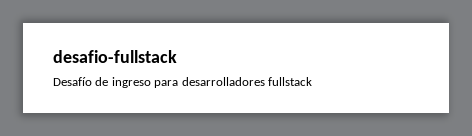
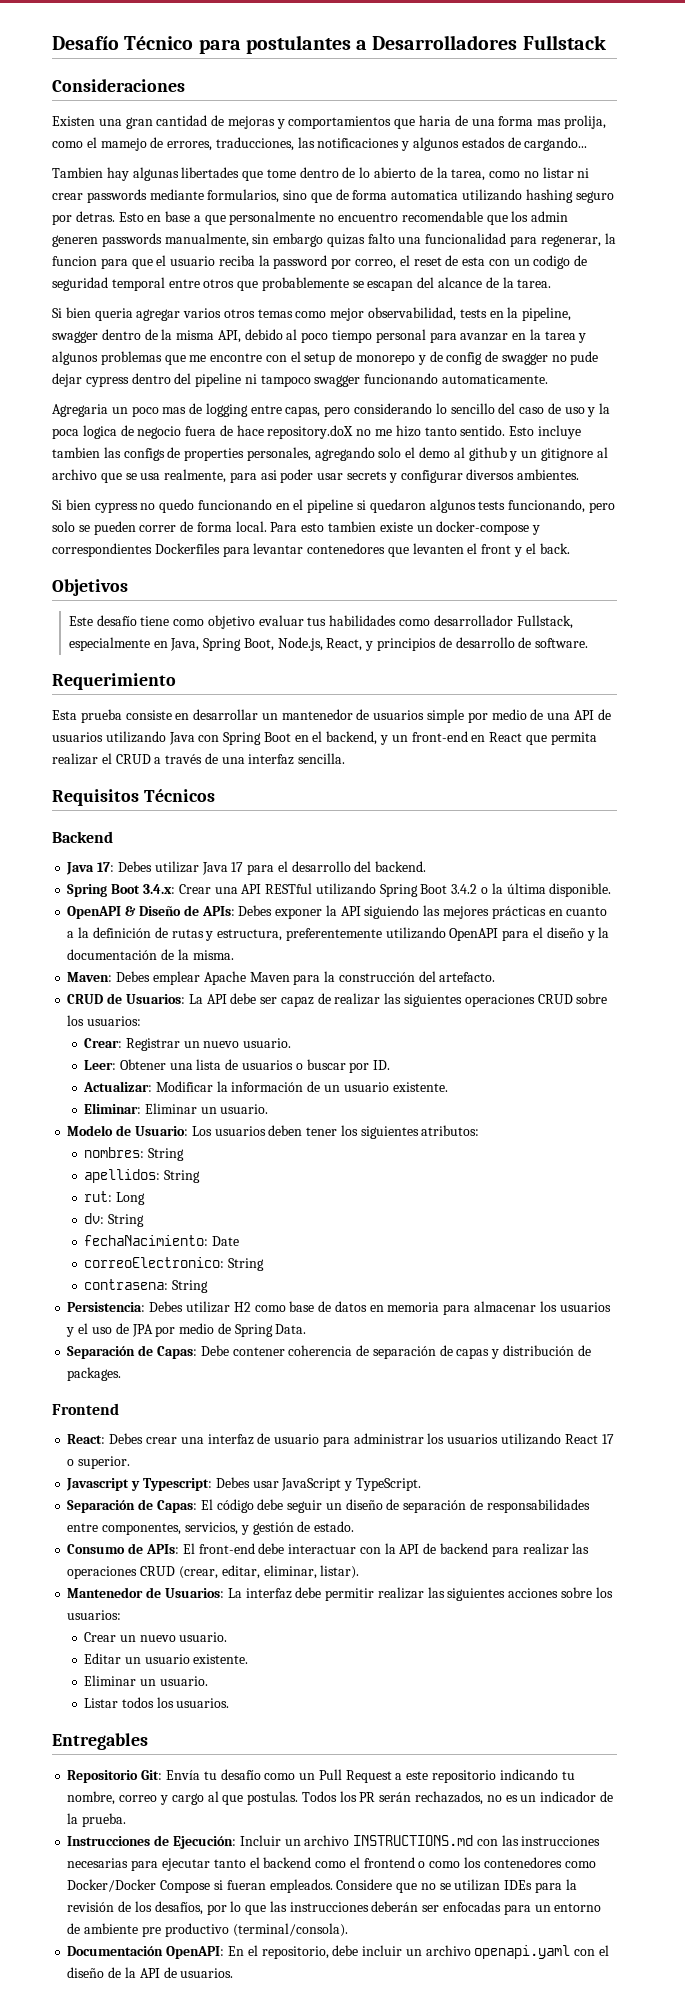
[53,50,177,63] [53,77,312,88] desafio-fullstack // Desafío de ingreso para desarrolladores fullstack -> [52,35,606,54] [52,79,185,92] [52,115,606,129] [52,137,588,151] [52,167,590,181] [52,189,614,203] [52,211,569,225] [52,233,616,247] [52,255,588,269] [52,277,552,291] [52,307,572,321] [52,329,587,343] [52,351,599,365] [52,373,549,387] [52,403,611,417] [52,425,581,439] [52,447,608,461] [52,469,580,483] [52,499,615,513] [52,521,541,535] [52,543,570,557] [52,579,128,596] [68,615,573,629] [68,637,589,651] [52,673,176,690] [52,709,611,723] [52,731,597,745] [52,753,346,765] [52,789,215,806] [52,831,113,843] [66,861,427,875] [67,883,612,897] [67,905,608,919] [67,927,610,941] [67,949,234,960] [67,971,496,985] [67,993,608,1007] [67,1015,142,1026] [84,1038,292,1051] [84,1059,391,1073] [83,1081,448,1092] [84,1103,269,1114] [67,1125,480,1139] [84,1147,184,1161] [84,1169,200,1183] [84,1191,145,1205] [84,1213,144,1227] [84,1235,239,1246] [84,1257,264,1271] [84,1279,208,1293] [67,1301,611,1315] [66,1323,307,1337] [67,1345,591,1359] [67,1367,122,1381] [52,1403,119,1415] [67,1433,614,1447] [67,1456,131,1469] [66,1477,421,1491] [67,1499,590,1513] [67,1521,355,1535] [67,1543,590,1557] [67,1565,360,1579] [67,1587,613,1601] [67,1610,122,1620] [84,1632,228,1642] [84,1653,249,1664] [84,1675,208,1686] [84,1697,230,1708] [52,1733,148,1750] [67,1769,575,1783] [67,1791,613,1805] [67,1813,127,1827] [67,1835,601,1849] [67,1857,596,1871] [67,1879,577,1893] [67,1901,602,1915] [67,1923,348,1937] [67,1945,609,1959] [67,1967,234,1978] Desafío Técnico para postulantes a Desarrolladores Fullstack // Consideraciones // Existen una gran cantidad de mejoras y comportamientos que haria de una forma mas prolija, como el mamejo de errores, traducciones, las notificaciones y algunos estados de cargando... // Tambien hay algunas libertades que tome dentro de lo abierto de la tarea, como no listar ni crear passwords mediante formularios, sino que de forma automatica utilizando hashing seguro por detras. Esto en base a que personalmente no encuentro recomendable que los admin generen passwords manualmente, sin embargo quizas falto una funcionalidad para regenerar, la funcion para que el usuario reciba la password por correo, el reset de esta con un codigo de seguridad temporal entre otros que probablemente se escapan del alcance de la tarea. // Si bien queria agregar varios otros temas como mejor observabilidad, tests en la pipeline, swagger dentro de la misma API, debido al poco tiempo personal para avanzar en la tarea y algunos problemas que me encontre con el setup de monorepo y de config de swagger no pude dejar cypress dentro del pipeline ni tampoco swagger funcionando automaticamente. // Agregaria un poco mas de logging entre capas, pero considerando lo sencillo del caso de uso y la poca logica de negocio fuera de hace repository.doX no me hizo tanto sentido. Esto incluye tambien las configs de properties personales, agregando solo el demo al github y un gitignore al archivo que se usa realmente, para asi poder usar secrets y configurar diversos ambientes. // Si bien cypress no quedo funcionando en el pipeline si quedaron algunos tests funcionando, pero solo se pueden correr de forma local. Para esto tambien existe un docker-compose y correspondientes Dockerfiles para levantar contenedores que levanten el front y el back. // Objetivos // Este desafío tiene como objetivo evaluar tus habilidades como desarrollador Fullstack, especialmente en Java, Spring Boot, Node.js, React, y principios de desarrollo de software. // Requerimiento // Esta prueba consiste en desarrollar un mantenedor de usuarios simple por medio de una API de usuarios utilizando Java con Spring Boot en el backend, y un front-end en React que permita realizar el CRUD a través de una interfaz sencilla. // Requisitos Técnicos // Backend // Java 17: Debes utilizar Java 17 para el desarrollo del backend. // Spring Boot 3.4.x: Crear una API RESTful utilizando Spring Boot 3.4.2 o la última disponible. // OpenAPI & Diseño de APIs: Debes exponer la API siguiendo las mejores prácticas en cuanto a la definición de rutas y estructura, preferentemente utilizando OpenAPI para el diseño y la documentación de la misma. // Maven: Debes emplear Apache Maven para la construcción del artefacto. // CRUD de Usuarios: La API debe ser capaz de realizar las siguientes operaciones CRUD sobre los usuarios: // Crear: Registrar un nuevo usuario. // Leer: Obtener una lista de usuarios o buscar por ID. // Actualizar: Modificar la información de un usuario existente. // Eliminar: Eliminar un usuario. // Modelo de Usuario: Los usuarios deben tener los siguientes atributos: // nombres: String // apellidos: String // rut: Long // dv: String // fechaNacimiento: Date // correoElectronico: String // contrasena: String // Persistencia: Debes utilizar H2 como base de datos en memoria para almacenar los usuarios y el uso de JPA por medio de Spring Data. // Separación de Capas: Debe contener coherencia de separación de capas y distribución de packages. // Frontend // React: Debes crear una interfaz de usuario para administrar los usuarios utilizando React 17 o superior. // Javascript y Typescript: Debes usar JavaScript y TypeScript. // Separación de Capas: El código debe seguir un diseño de separación de responsabilidades entre componentes, servicios, y gestión de estado. // Consumo de APIs: El front-end debe interactuar con la API de backend para realizar las operaciones CRUD (crear, editar, eliminar, listar). // Mantenedor de Usuarios: La interfaz debe permitir realizar las siguientes acciones sobre los usuarios: // Crear un nuevo usuario. // Editar un usuario existente. // Eliminar un usuario. // Listar todos los usuarios. // Entregables // Repositorio Git: Envía tu desafío como un Pull Request a este repositorio indicando tu nombre, correo y cargo al que postulas. Todos los PR serán rechazados, no es un indicador de la prueba. // Instrucciones de Ejecución: Incluir un archivo INSTRUCTIONS.md con las instrucciones necesarias para ejecutar tanto el backend como el frontend o como los contenedores como Docker/Docker Compose si fueran empleados. Considere que no se utilizan IDEs para la revisión de los desafíos, por lo que las instrucciones deberán ser enfocadas para un entorno de ambiente pre productivo (terminal/consola). // Documentación OpenAPI: En el repositorio, debe incluir un archivo openapi.yaml con el diseño de la API de usuarios.

